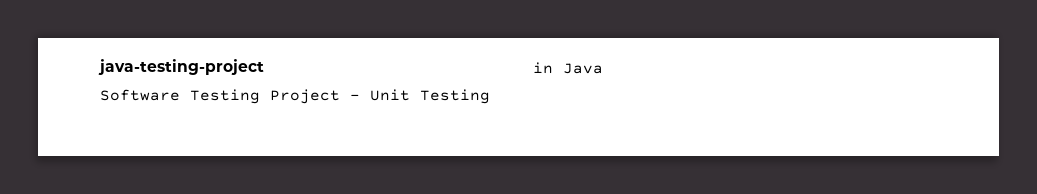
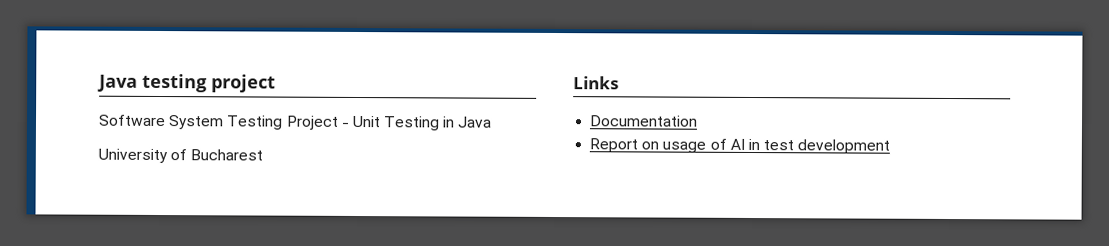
[98,59,264,75] java-testing-project -> [97,73,276,93] Java testing project
(180, 95) none -> [168,115,225,130] System
(603, 68) none -> [98,148,264,164] [573,76,619,90] [589,115,699,127] [589,138,891,154] // University of Bucharest // Links // Documentation // Report on usage of AI in test development

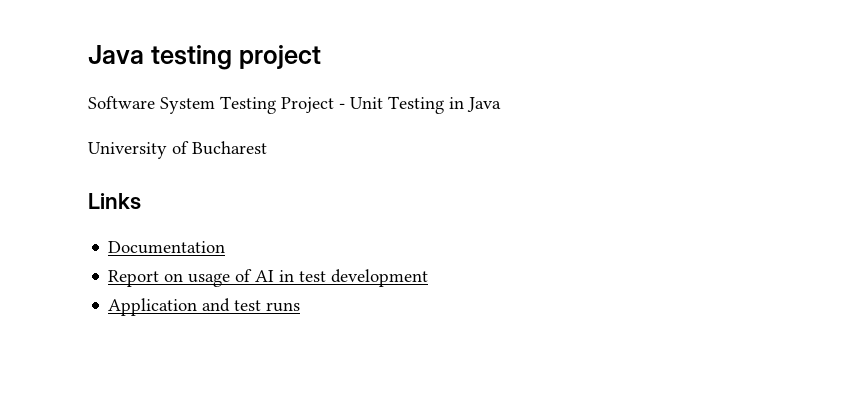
(891, 146) none -> [108,298,301,316] // Application and test runs

